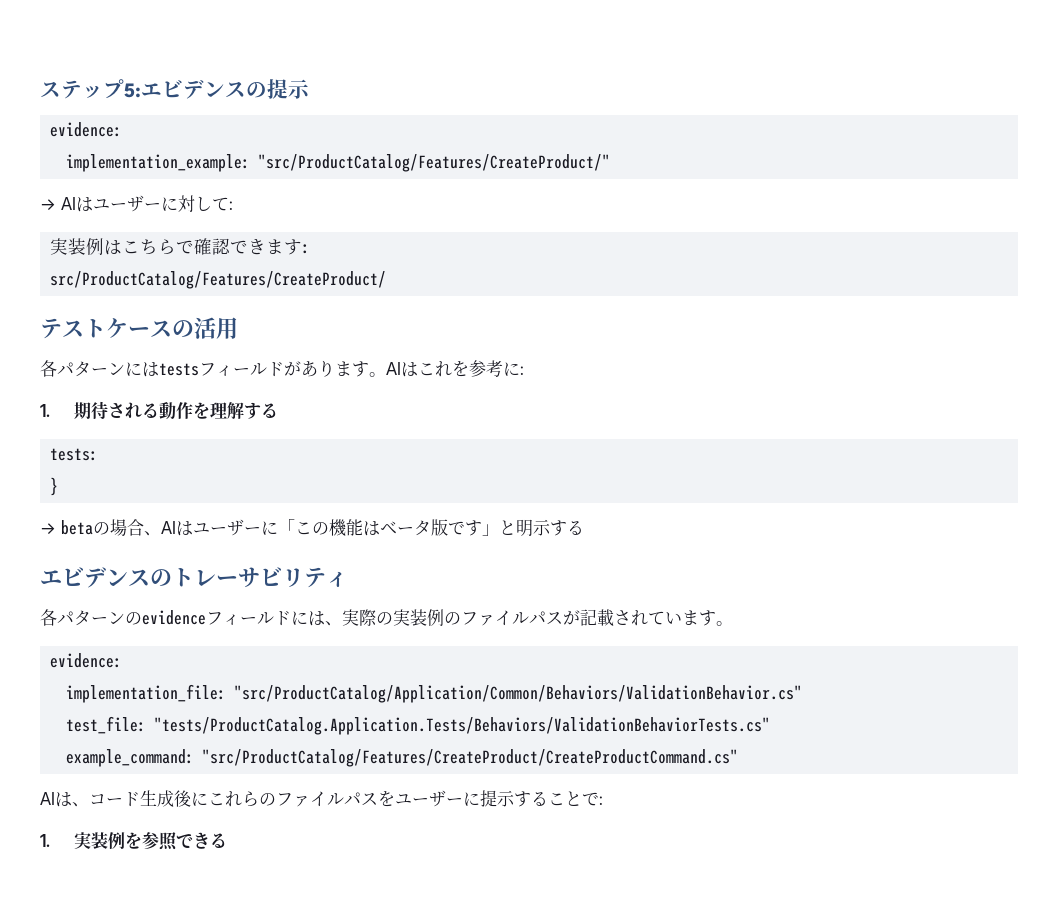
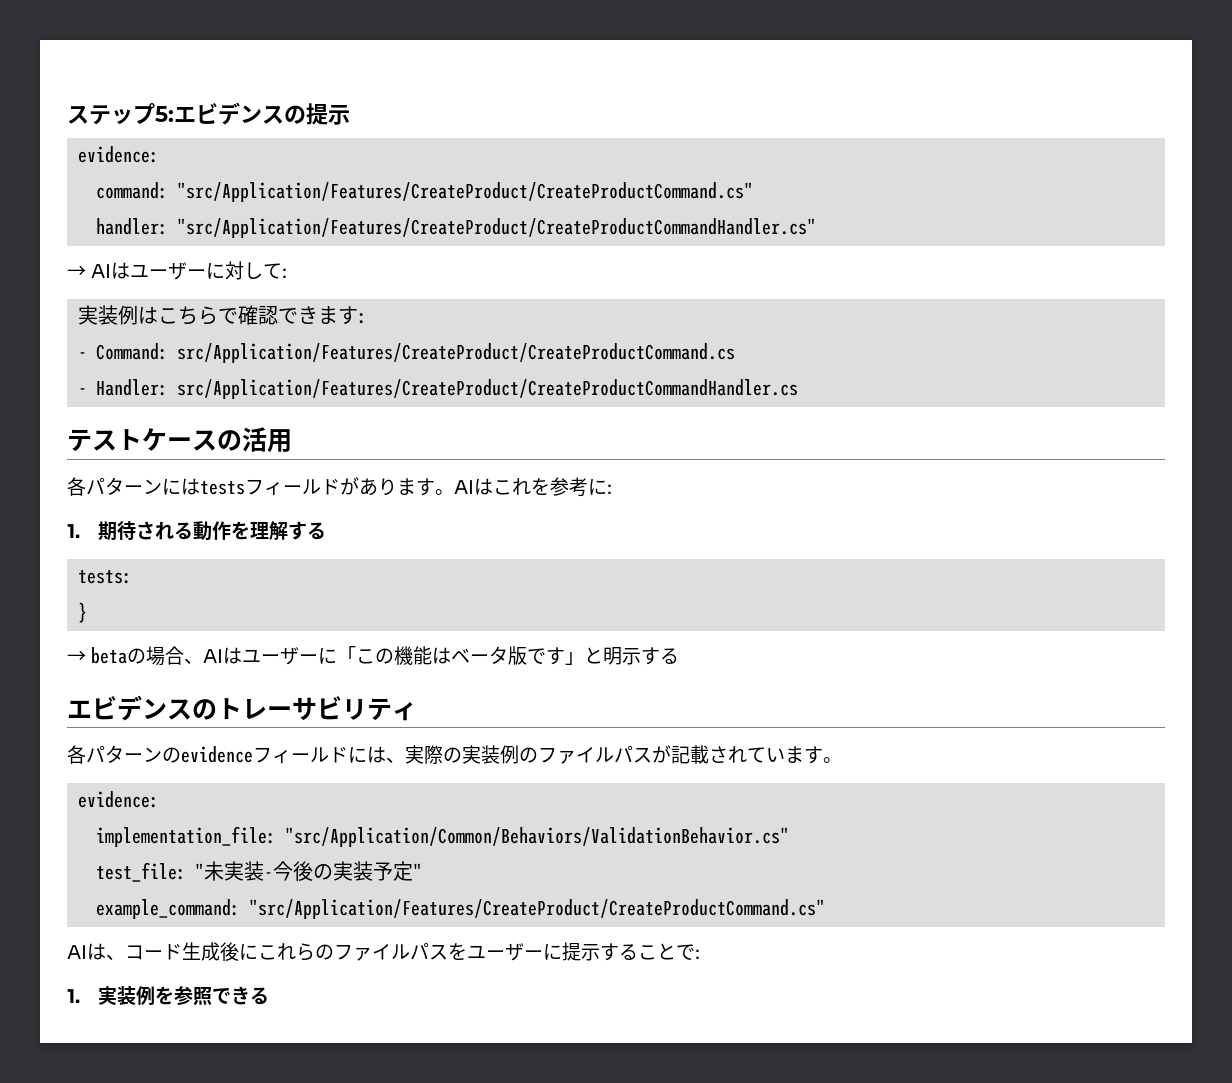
[66,154,611,172] implementation_example: "src/ProductCatalog/Features/CreateProduct/" -> [96,182,754,202] [96,218,817,238] command: "src/Application/Features/CreateProduct/CreateProductCommand.cs" // handler: "src/Application/Features/CreateProduct/CreateProductCommandHandler.cs"
[50,271,387,289] src/ProductCatalog/Features/CreateProduct/ -> [78,343,736,363] [78,379,799,399] - Command: src/Application/Features/CreateProduct/CreateProductCommand.cs // - Handler: src/Application/Features/CreateProduct/CreateProductCommandHandler.cs
[234,685,803,703] "src/ProductCatalog/Application/Common/Behaviors/ValidationBehavior.cs" -> [285,827,790,847] "src/Application/Common/Behaviors/ValidationBehavior.cs"
[154,717,771,735] "tests/ProductCatalog.Application.Tests/Behaviors/ValidationBehaviorTests.cs" -> [195,861,423,881] "未実装-今後の実装予定"
[202,749,739,767] "src/ProductCatalog/Features/CreateProduct/CreateProductCommand.cs" -> [249,899,826,919] "src/Application/Features/CreateProduct/CreateProductCommand.cs"

